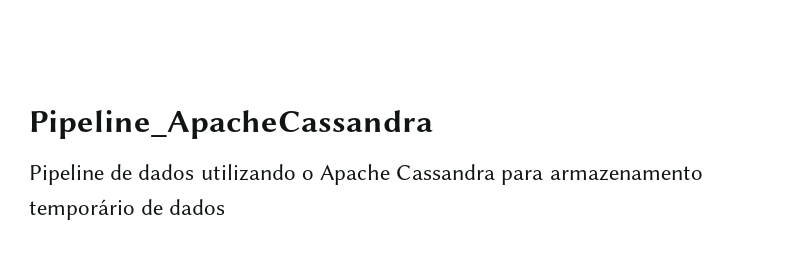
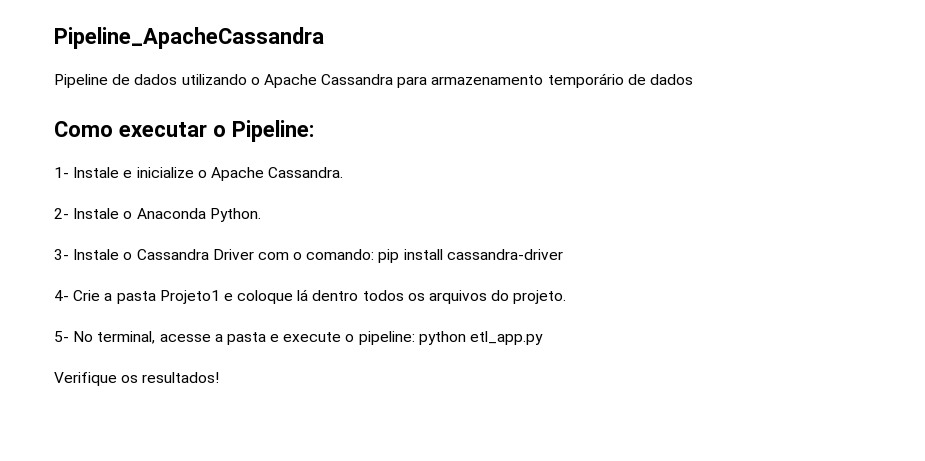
(226, 207) none -> [54,120,314,142] [54,167,344,181] [54,208,261,222] [54,249,563,263] [54,289,567,304] [54,331,544,345] [54,372,220,386] // Como executar o Pipeline: // 1- Instale e inicialize o Apache Cassandra. // 2- Instale o Anaconda Python. // 3- Instale o Cassandra Driver com o comando: pip install cassandra-driver // 4- Crie a pasta Projeto1 e coloque lá dentro todos os arquivos do projeto. // 5- No terminal, acesse a pasta e execute o pipeline: python etl_app.py // Verifique os resultados!

